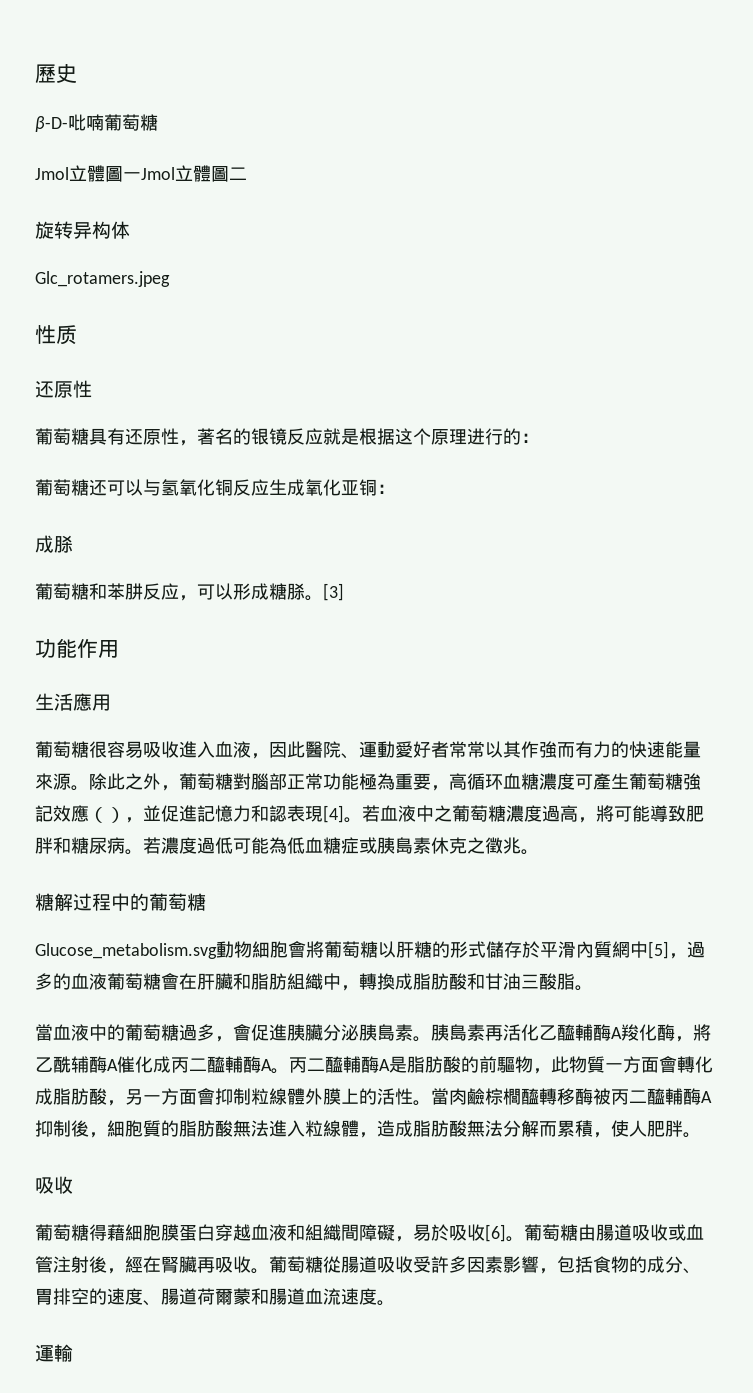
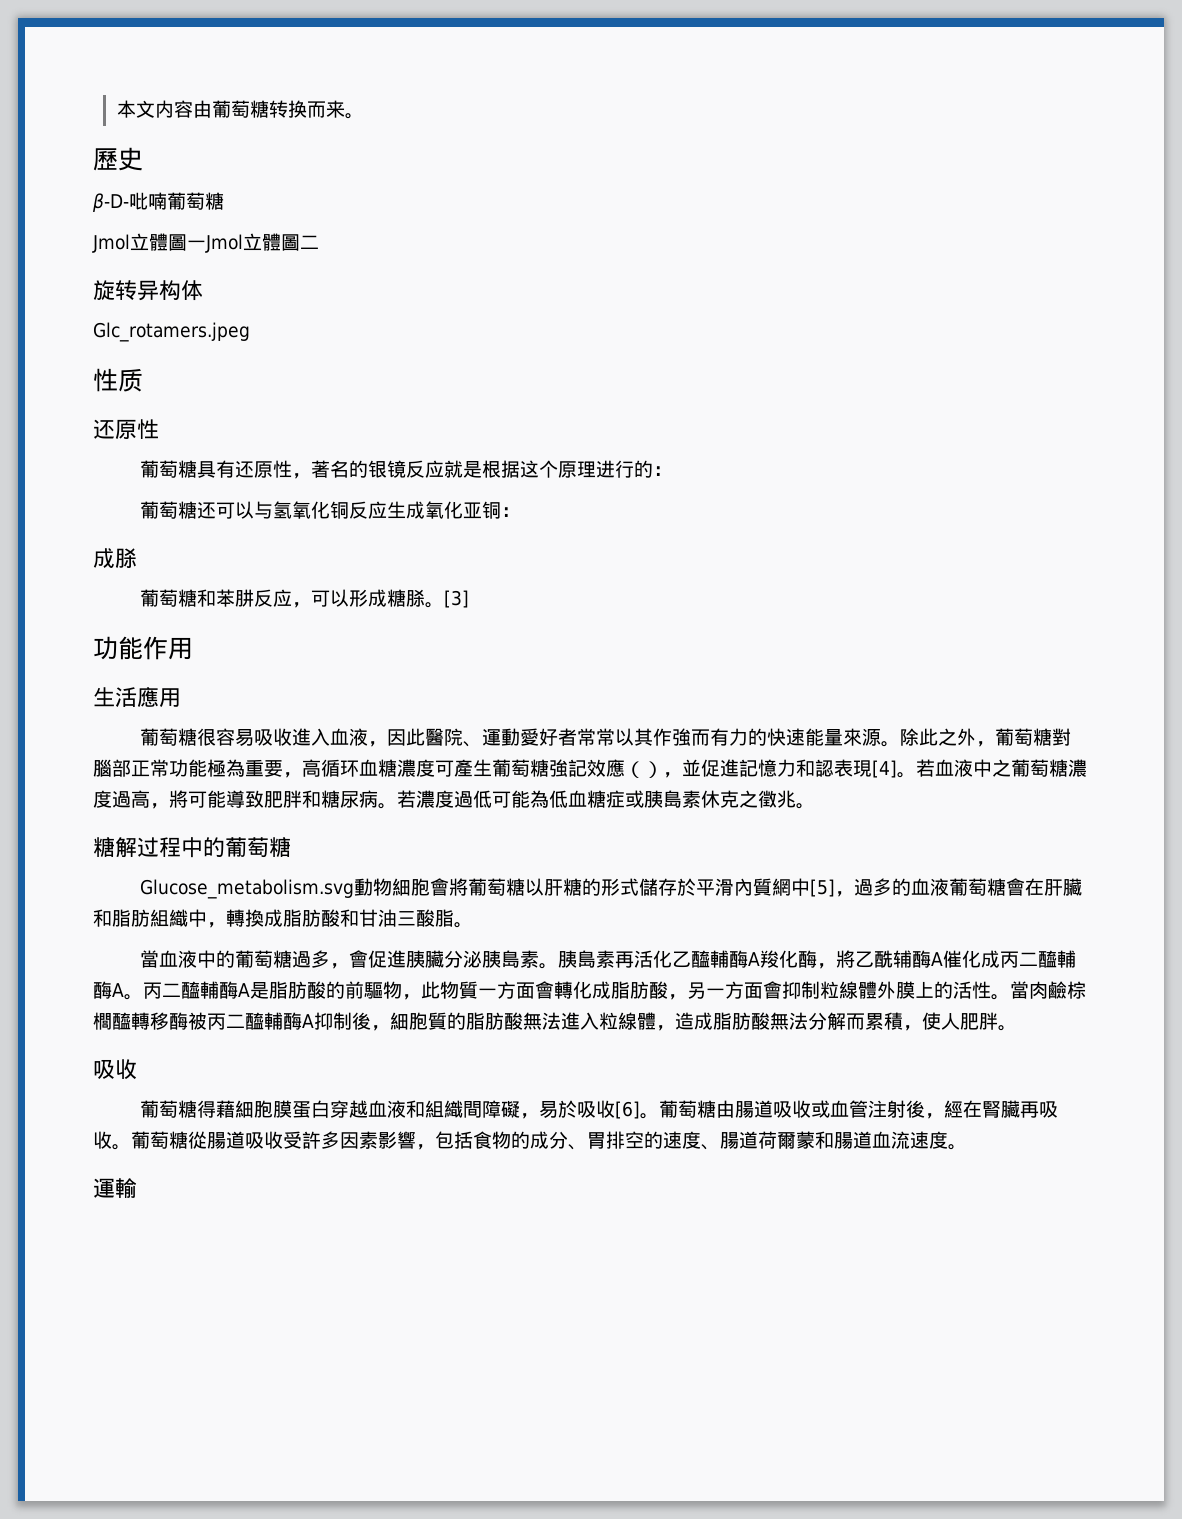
(35, 73) none -> [116,100,364,119] 本文内容由葡萄糖转换而来。 //

